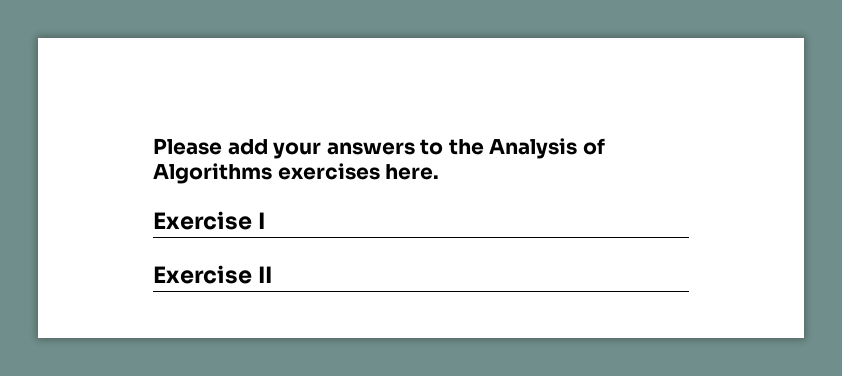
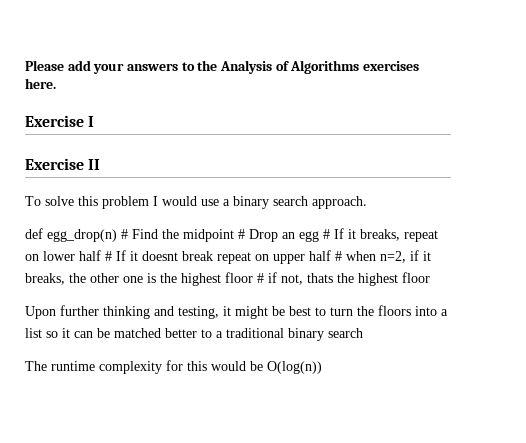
(273, 274) none -> [25,196,367,209] [25,228,438,242] [25,250,431,264] [25,272,430,286] [25,305,448,319] [25,328,363,341] [25,360,322,374] // To solve this problem I would use a binary search approach. // def egg_drop(n) # Find the midpoint # Drop an egg # If it breaks, repeat on lower half # If it doesnt break repeat on upper half # when n=2, if it breaks, the other one is the highest floor # if not, thats the highest floor // Upon further thinking and testing, it might be best to turn the floors into a list so it can be matched better to a traditional binary search // The runtime complexity for this would be O(log(n))

